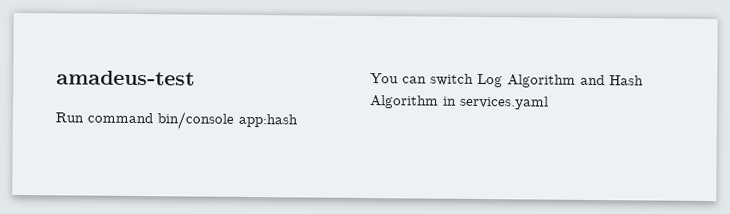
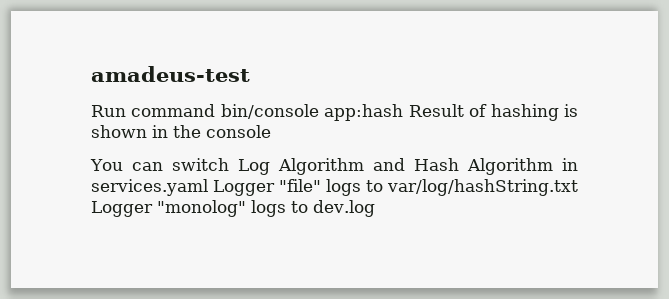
(298, 120) none -> [408,104,578,121] [91,125,271,138] Result of hashing is shown in the console
(549, 102) none -> [213,179,578,196] [91,200,375,217] Logger "file" logs to var/log/hashString.txt Logger "monolog" logs to dev.log

